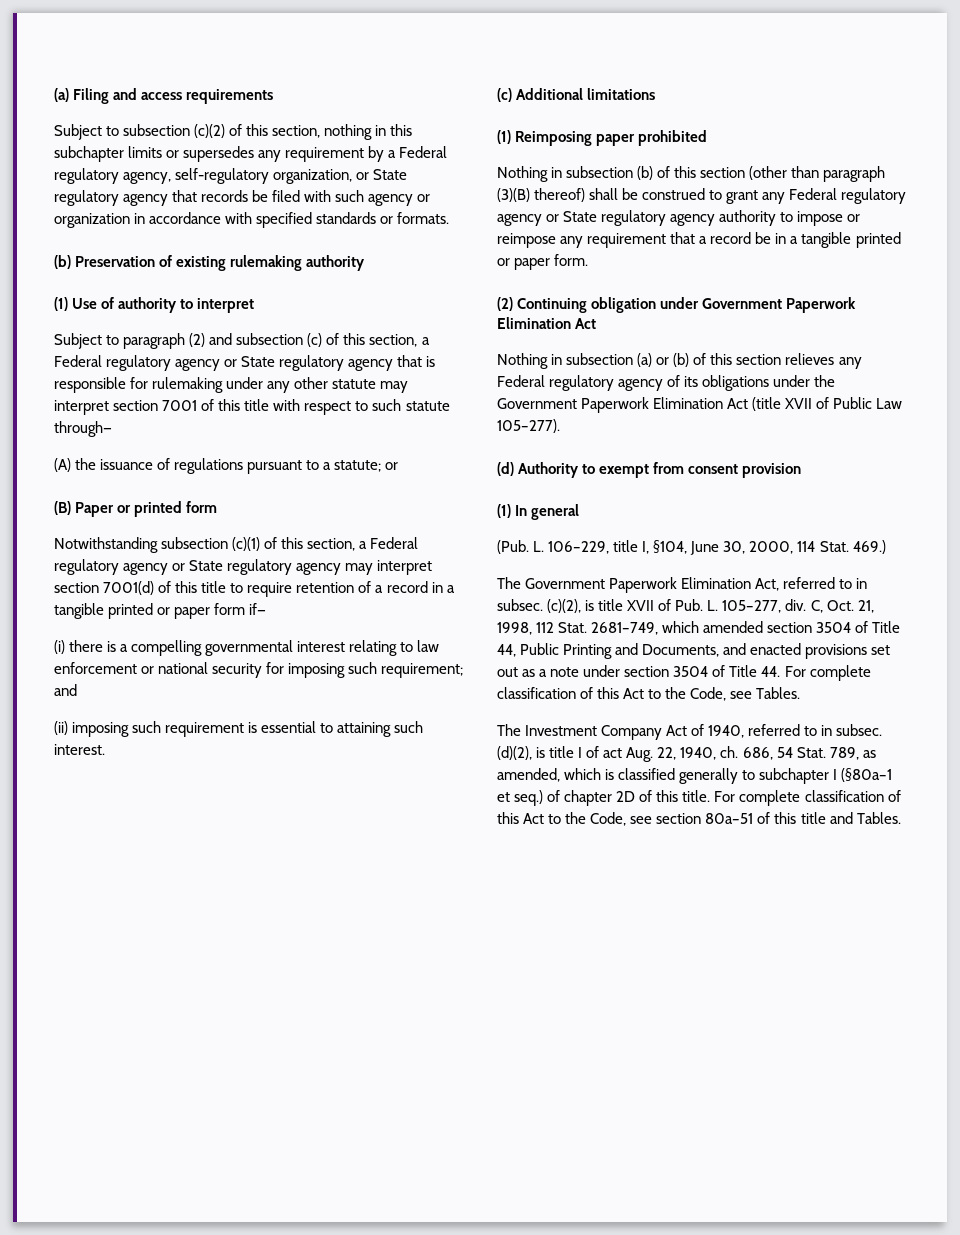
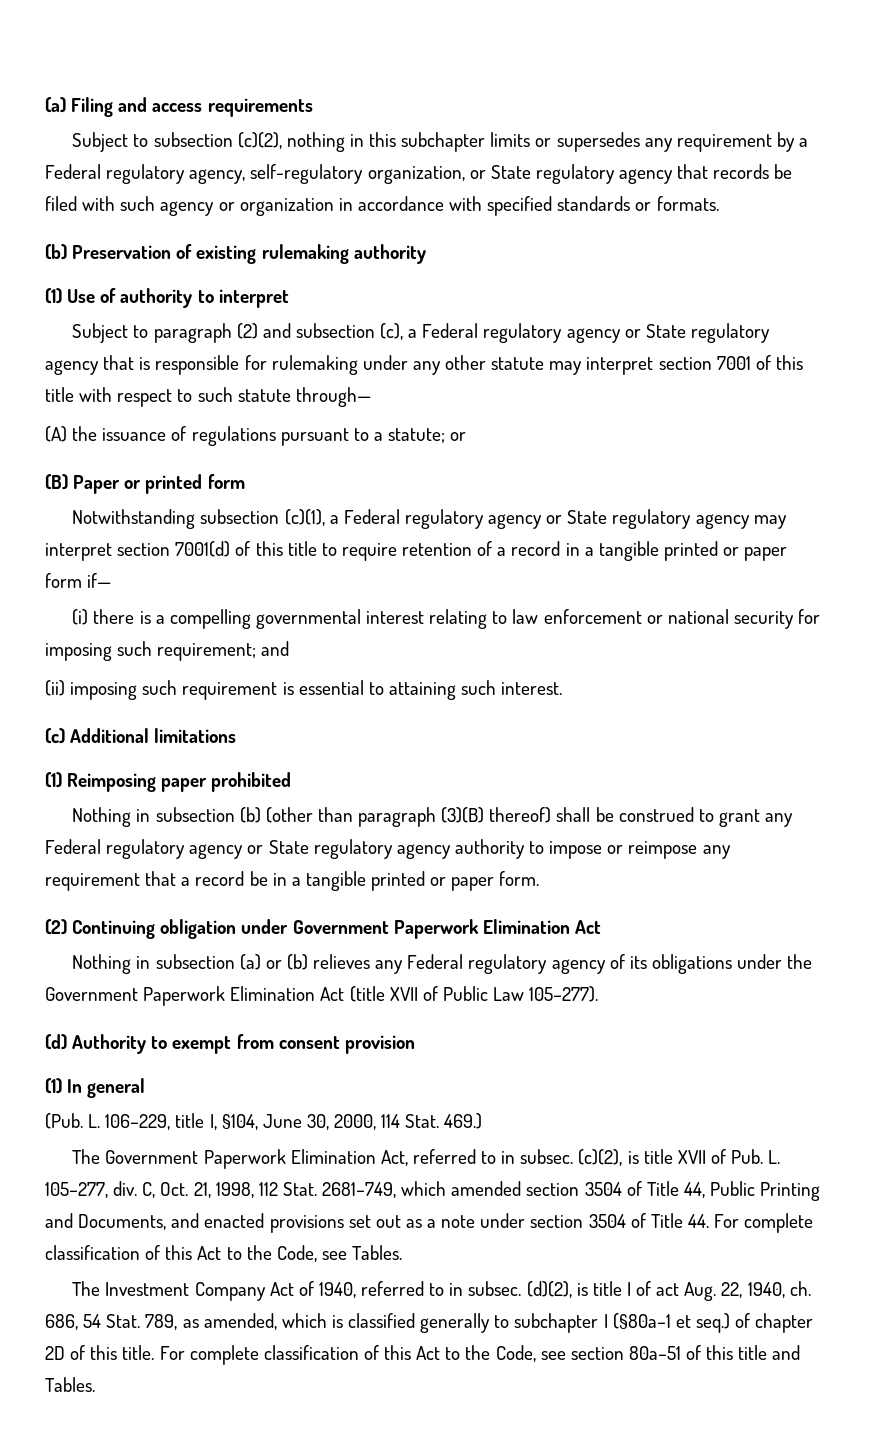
[194,124,321,138] (c)(2) of this section, -> [237,132,282,149] (c)(2),
[307,333,418,347] (c) of this section, -> [380,323,404,340] (c),
[232,537,356,551] (c)(1) of this section, -> [284,509,325,526] (c)(1),
[657,166,746,178] of this section -> (261, 815) none
[693,353,782,365] of this section -> (308, 962) none

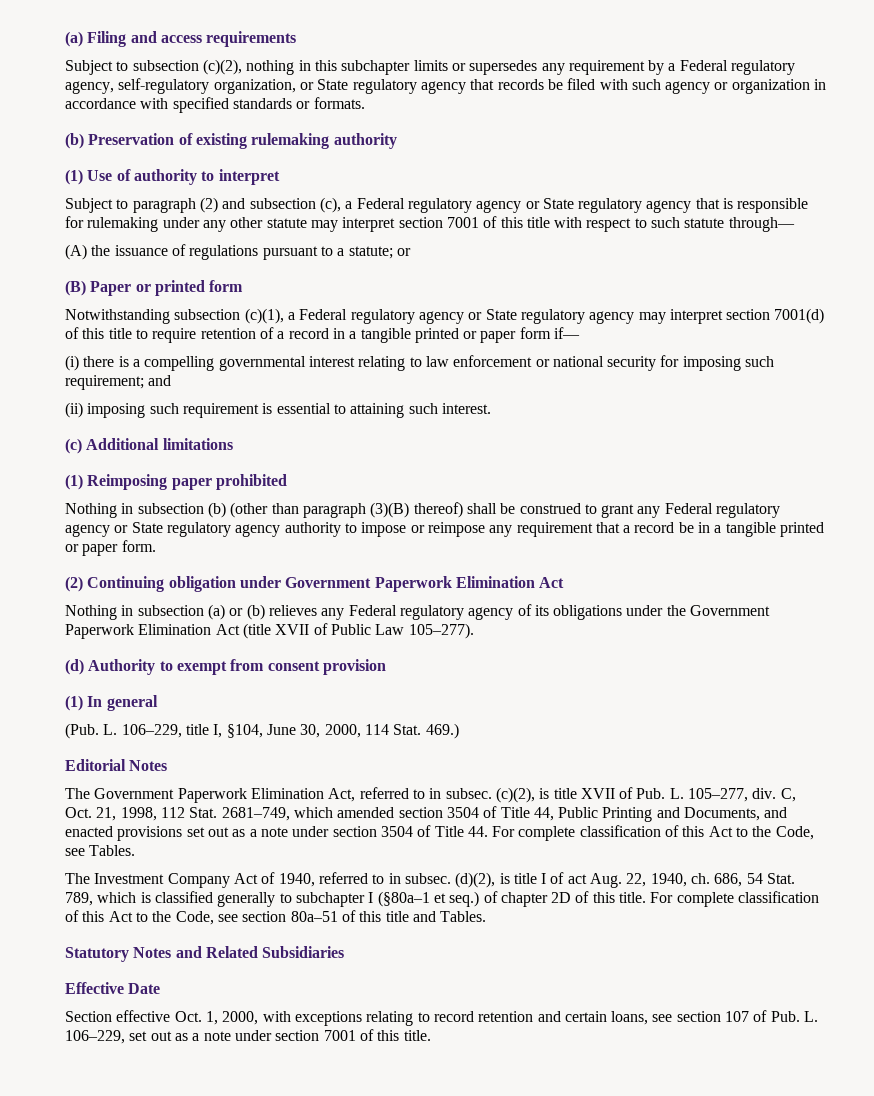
(483, 1121) none -> [65,759,168,771] // Editorial Notes
[182,1313,277,1330] as amended, -> (93, 899) none
(95, 1384) none -> [65,946,345,962] [65,982,161,994] [65,1010,819,1026] [65,1029,431,1044] // Statutory Notes and Related Subsidiaries // Effective Date // Section effective Oct. 1, 2000, with exceptions relating to record retention and certain loans, see section 107 of Pub. L. 106–229, set out as a note under section 7001 of this title.

